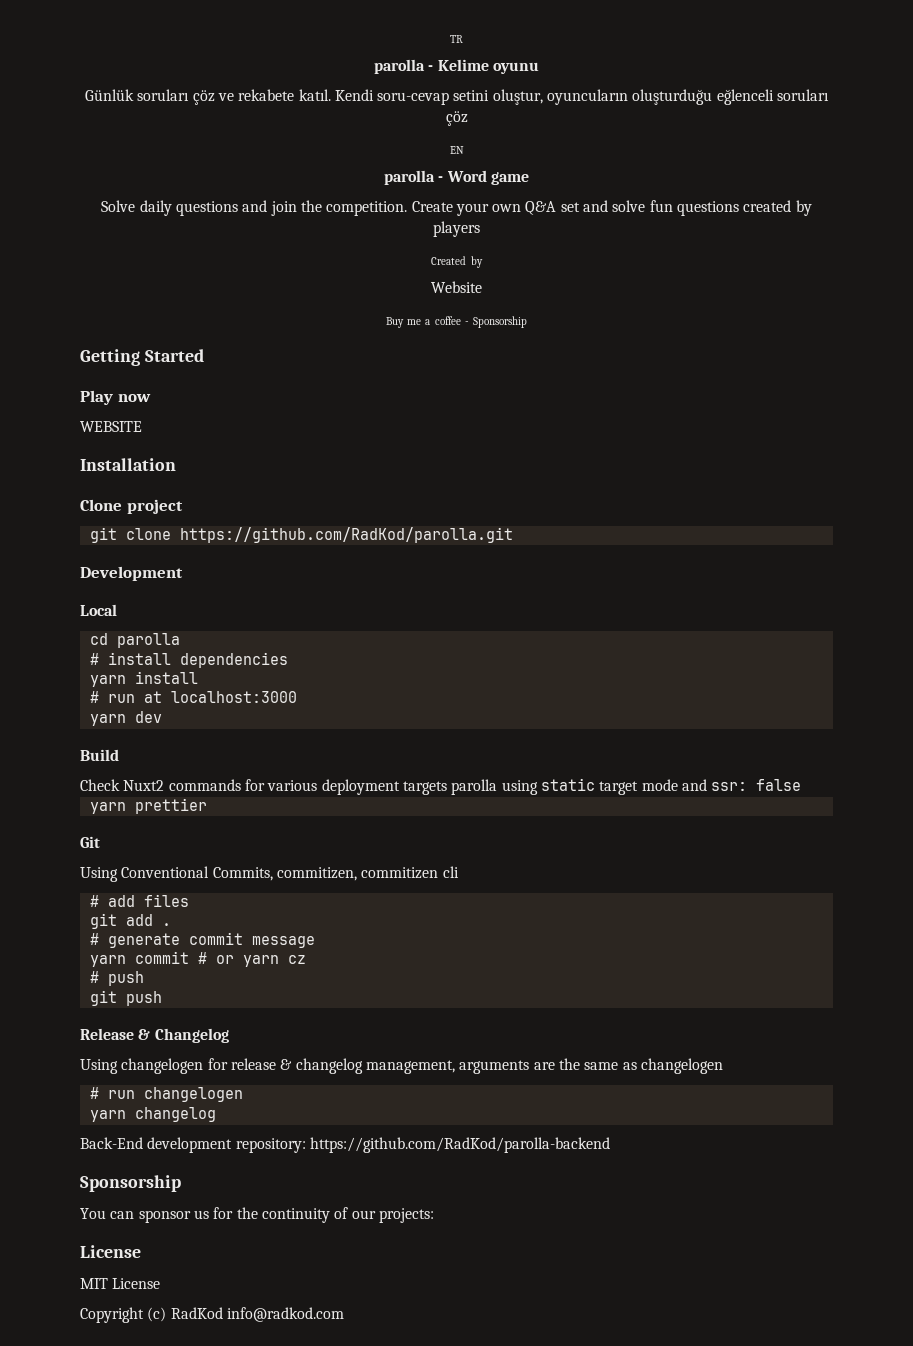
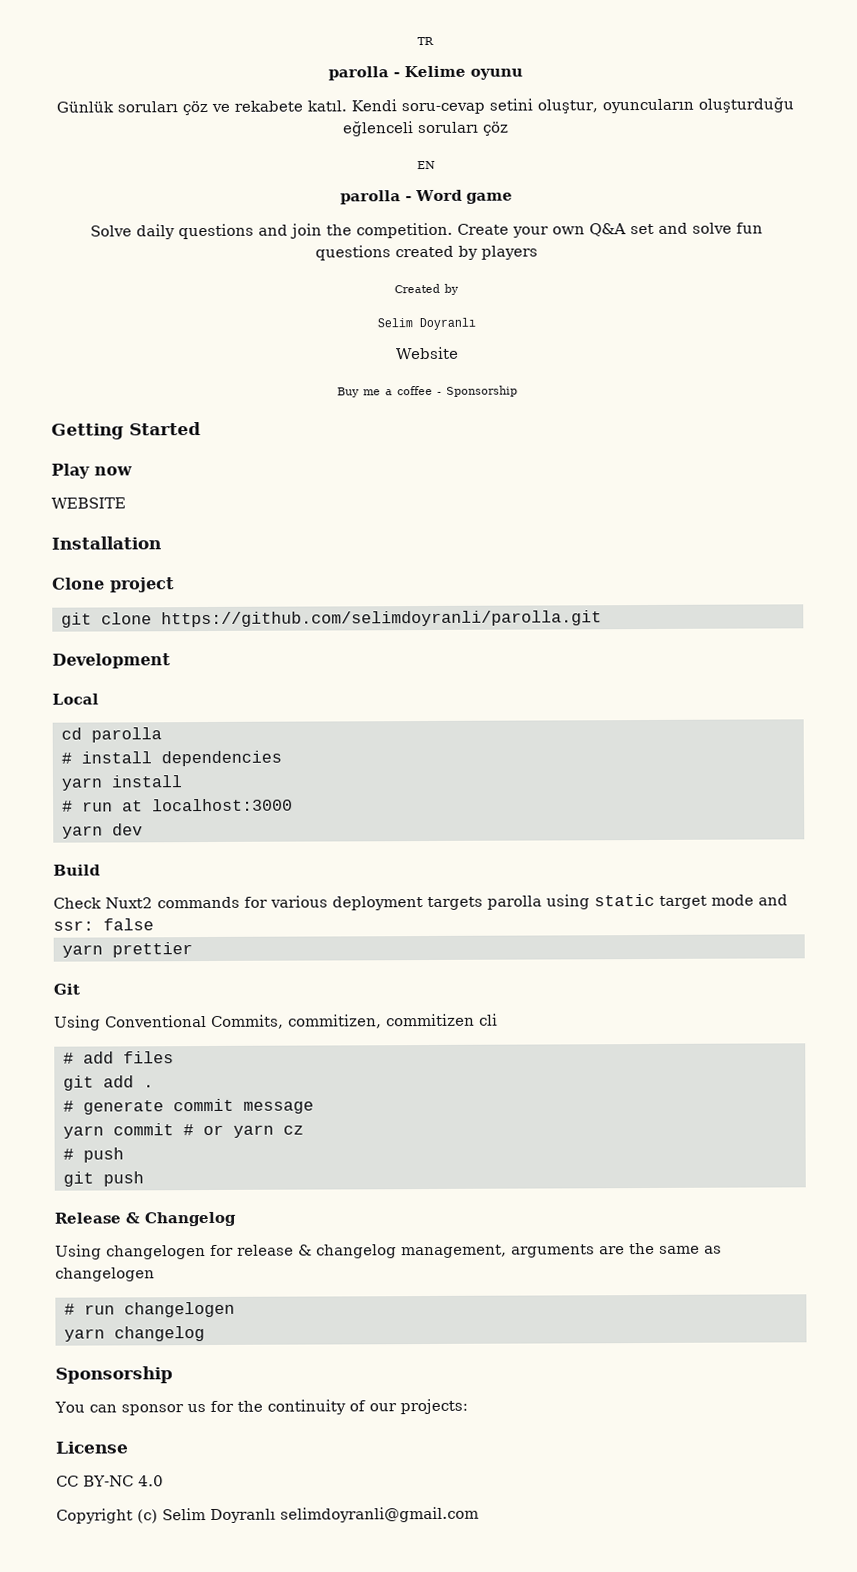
(483, 262) none -> [376,317,476,331] // Selim Doyranlı
[179,527,513,543] https://github.com/RadKod/parolla.git -> [161,610,602,628] https://github.com/selimdoyranli/parolla.git
[80,1137,610,1153] // Back-End development repository: https://github.com/RadKod/parolla-backend -> (205, 1334) none
[80,1278,161,1289] MIT License -> [56,1475,164,1487] CC BY‑NC 4.0
[170,1307,344,1322] RadKod info@radkod.com -> [162,1506,479,1523] Selim Doyranlı selimdoyranli@gmail.com

